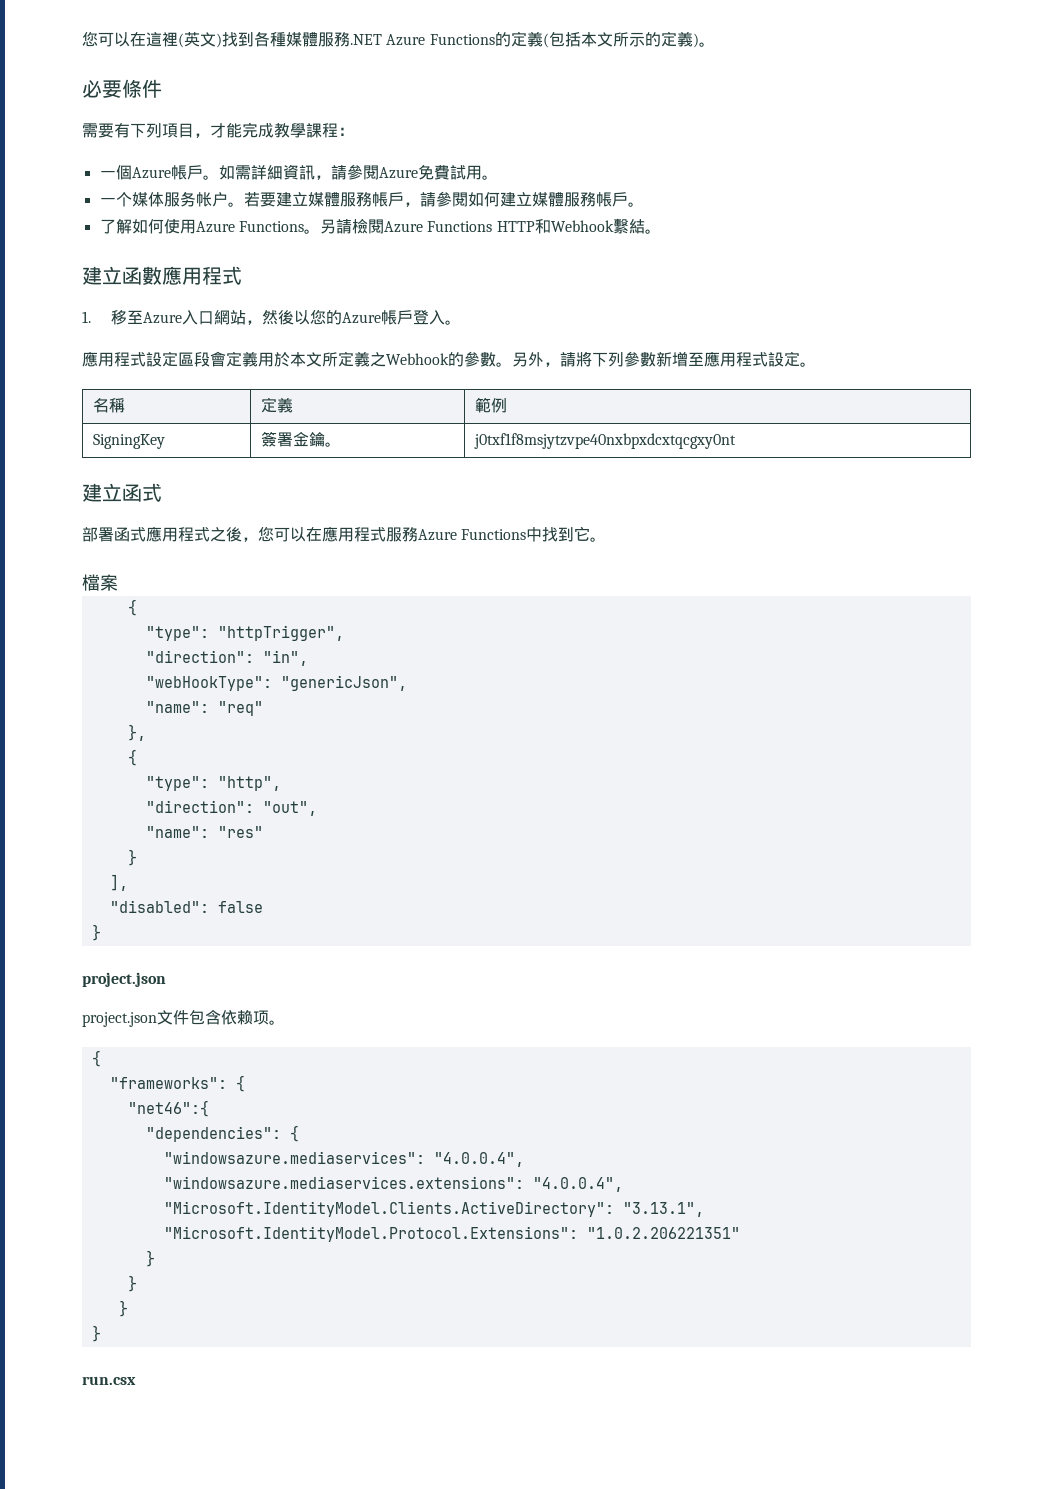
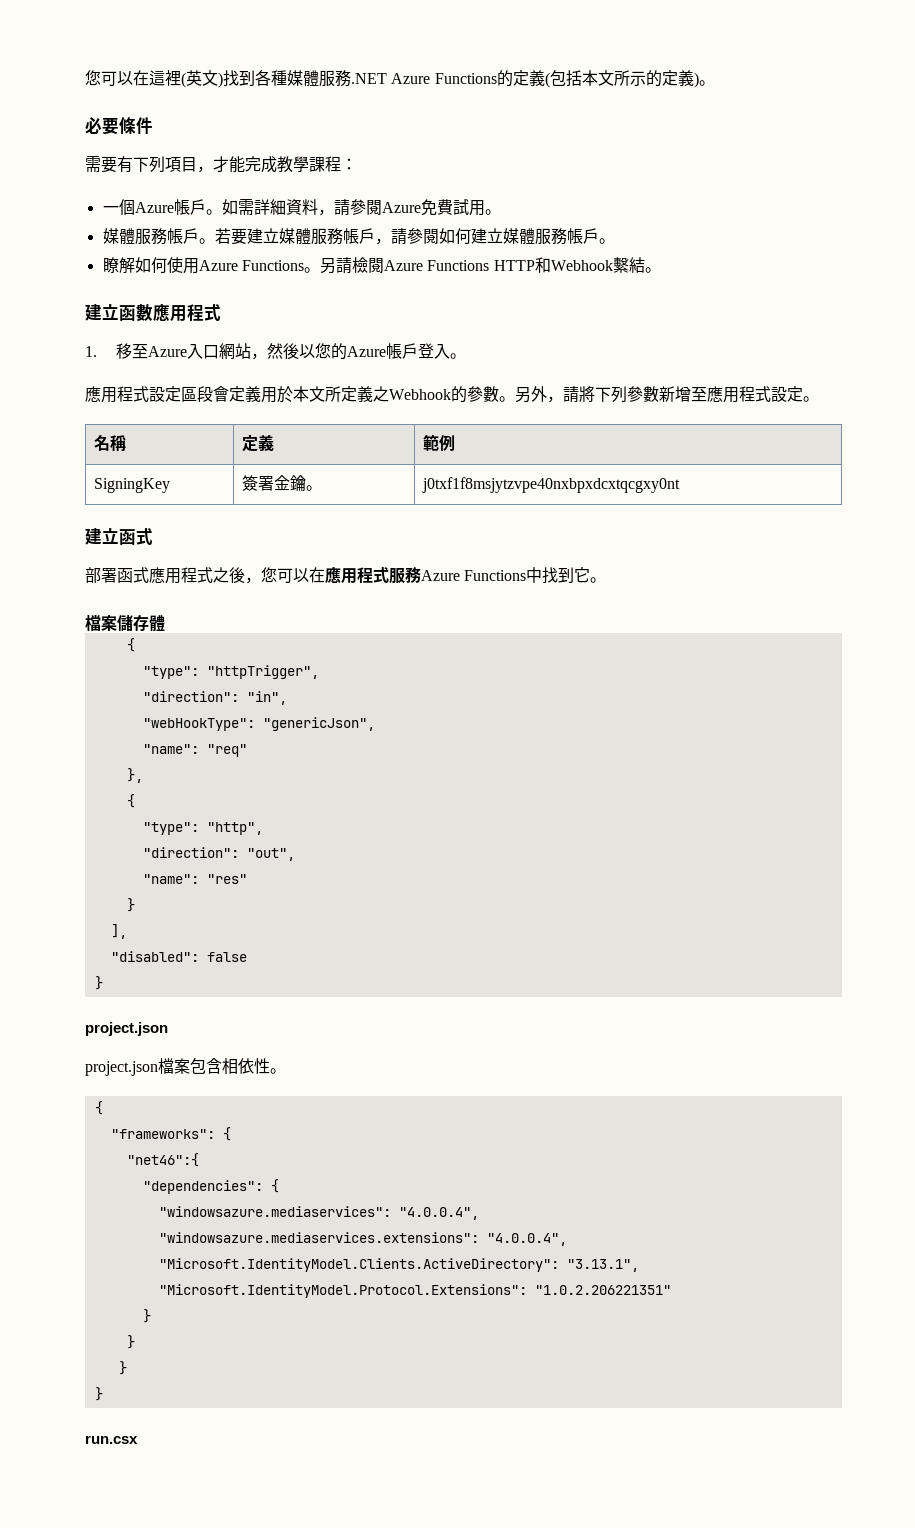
[298,165,315,180] 訊 -> [301,199,318,215] 料
[99,191,228,207] 一个媒体服务帐户 -> [102,228,199,245] 媒體服務帳戶
[99,219,116,234] 了 -> [102,257,119,273] 瞭
(118, 582) none -> [117,615,165,632] 儲存體
[157,1009,269,1025] 文件包含依赖项 -> [158,1058,270,1074] 檔案包含相依性

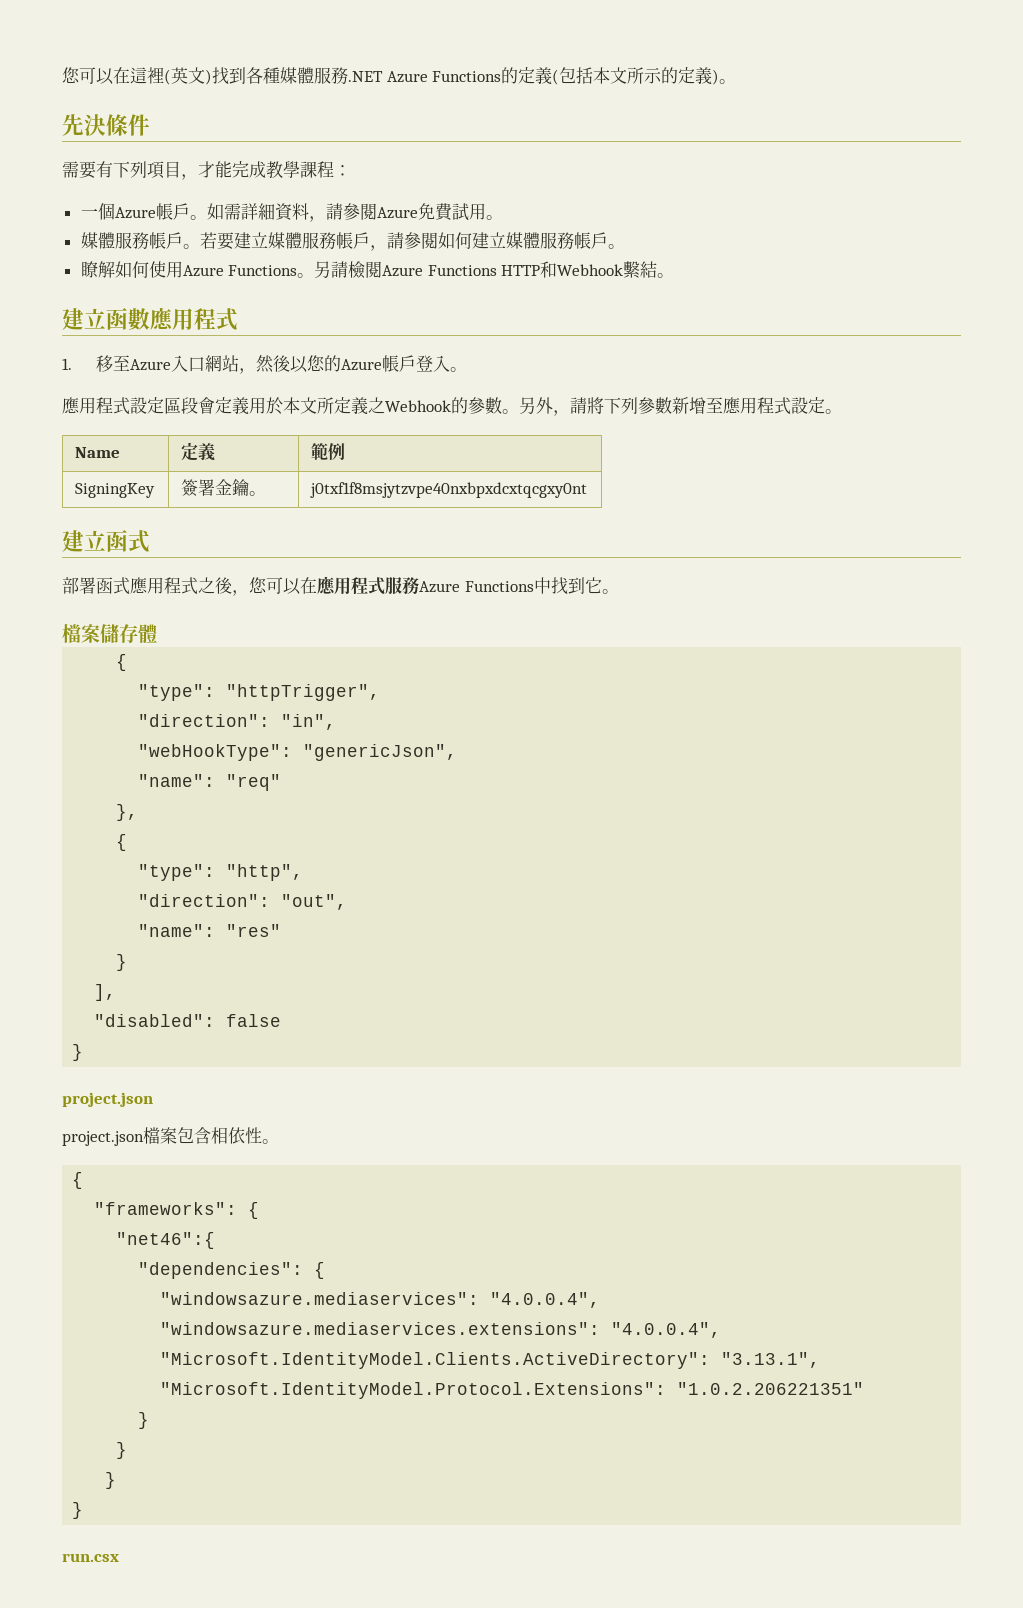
[85,117,119,135] 必要 -> [62,114,106,136] 先決
[94,435,127,451] 名稱 -> [75,447,121,458] Name

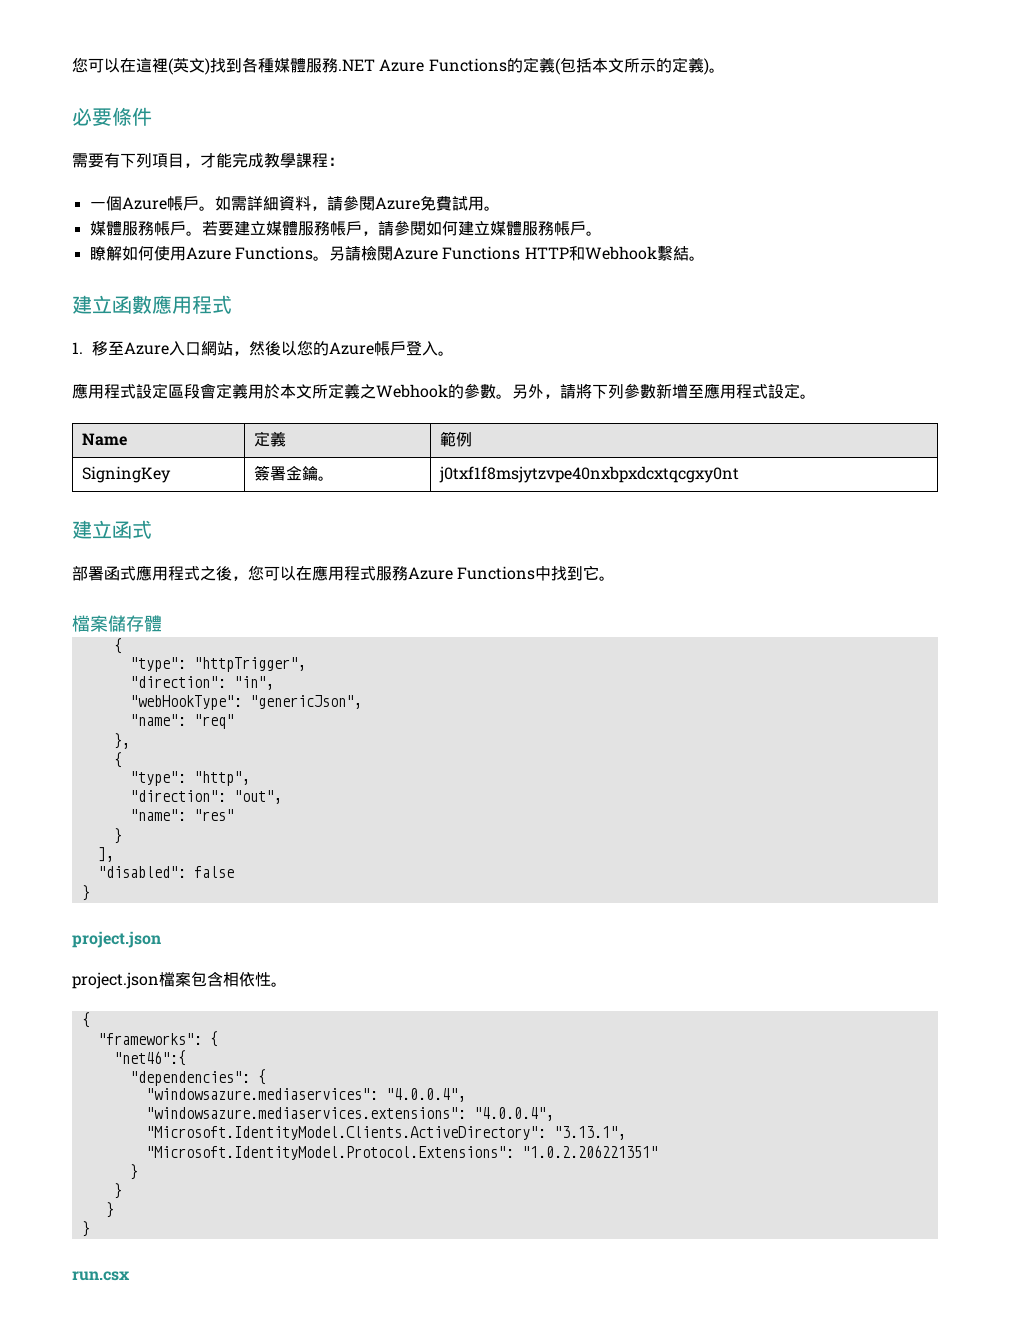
[62,114,106,136] 先決 -> [72,108,112,126] 必要

